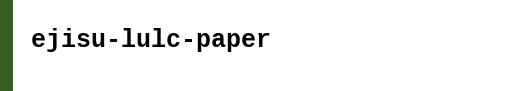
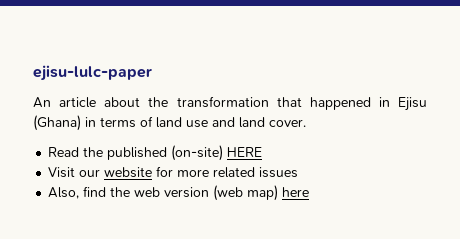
(271, 40) none -> [33,96,427,111] [33,115,306,131] [48,145,263,161] [48,166,299,178] [48,185,310,201] // An article about the transformation that happened in Ejisu (Ghana) in terms of land use and land cover. // Read the published (on-site) HERE // Visit our website for more related issues // Also, find the web version (web map) here

